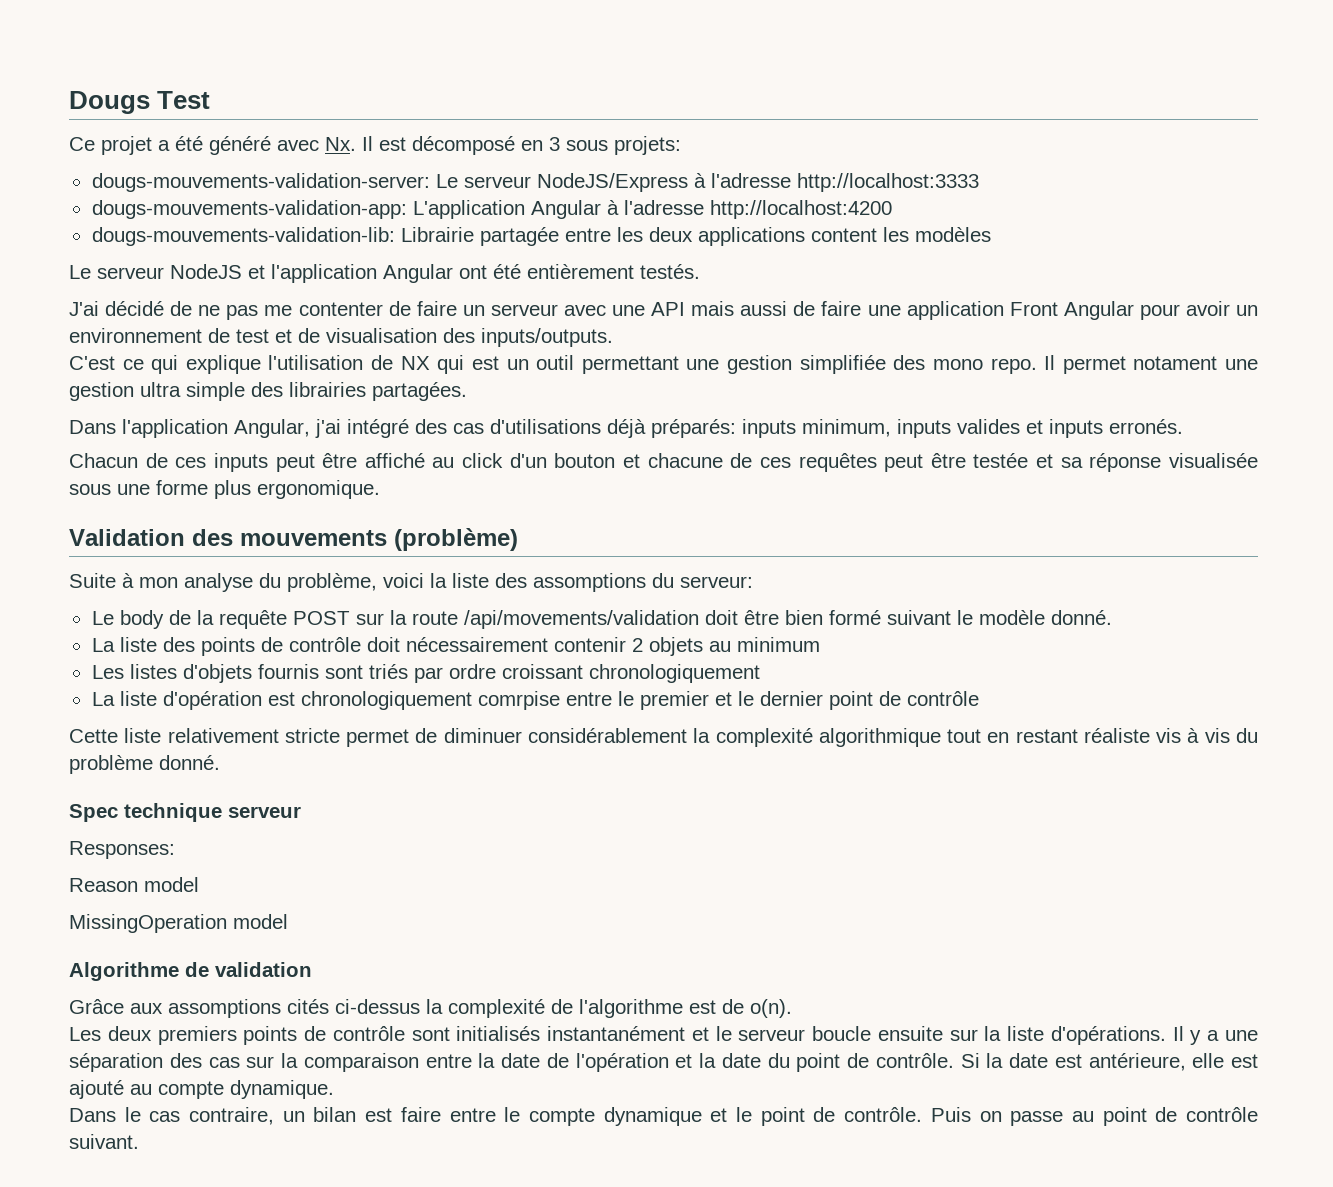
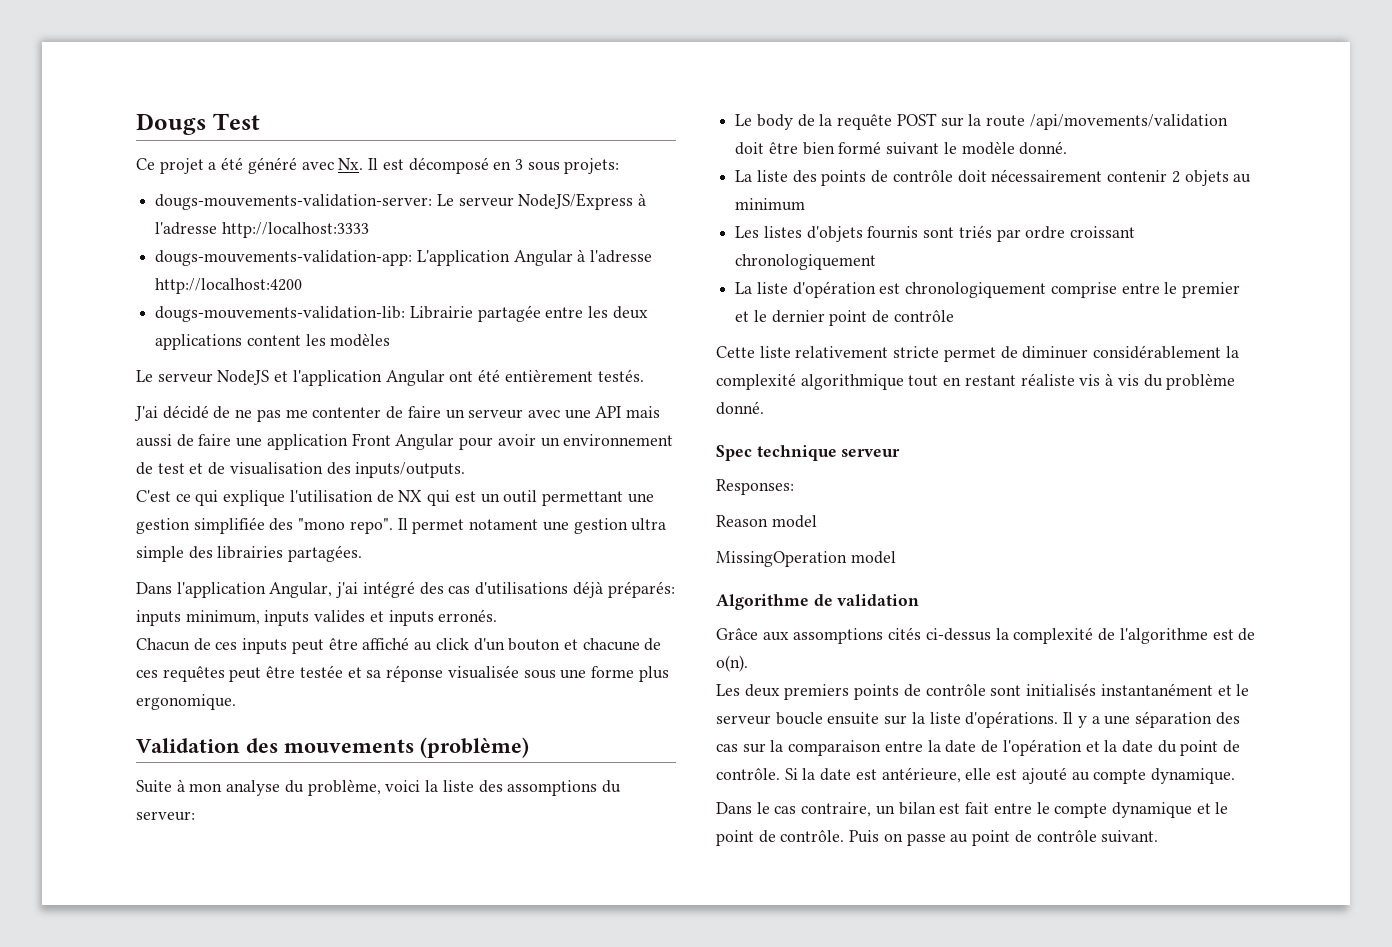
[932,358,1037,374] mono repo. -> [298,518,393,534] "mono repo".
[477,691,560,710] comrpise -> [1050,282,1117,298] comprise
[400,1107,441,1122] faire -> [965,802,990,814] fait

